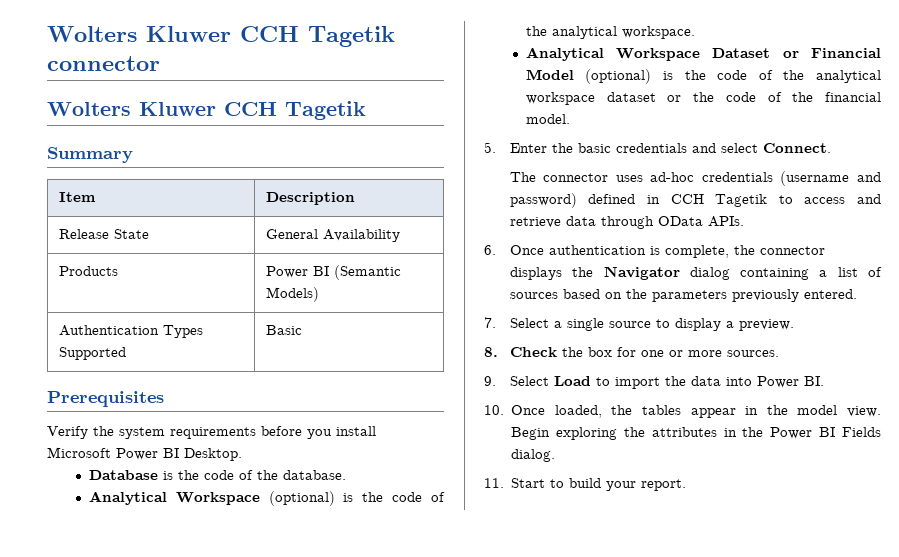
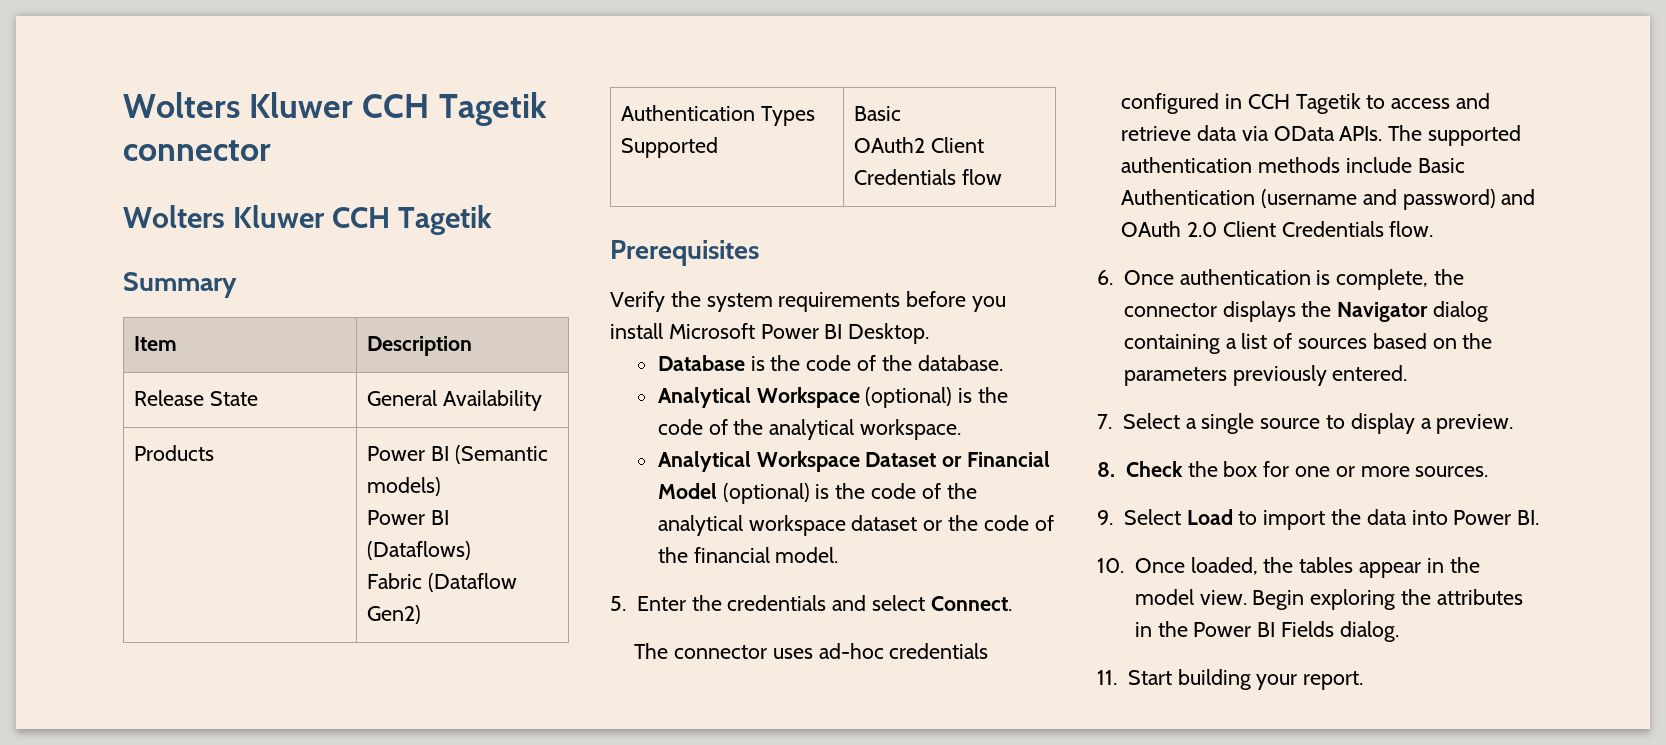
[265,287,319,302] Models) -> [367,477,442,496] [367,510,450,525] [367,541,472,560] [367,573,518,592] [367,605,422,624] models) // Power BI (Dataflows) // Fabric (Dataflow Gen2)
(302, 330) none -> [854,137,985,153] [854,169,1003,185] // OAuth2 Client Credentials flow
[577,143,611,153] basic -> (722, 603) none
[780,171,881,186] [509,193,636,208] (username and password) defined -> [1121,93,1220,114] configured
[600,216,654,229] through -> [1241,126,1269,141] via
(744, 221) none -> [1388,125,1521,146] [1121,157,1465,173] [1121,189,1536,210] [1121,221,1434,237] The supported authentication methods include Basic Authentication (username and password) and OAuth 2.0 Client Credentials flow.
[550,478,602,488] to build -> [1177,669,1251,690] building

